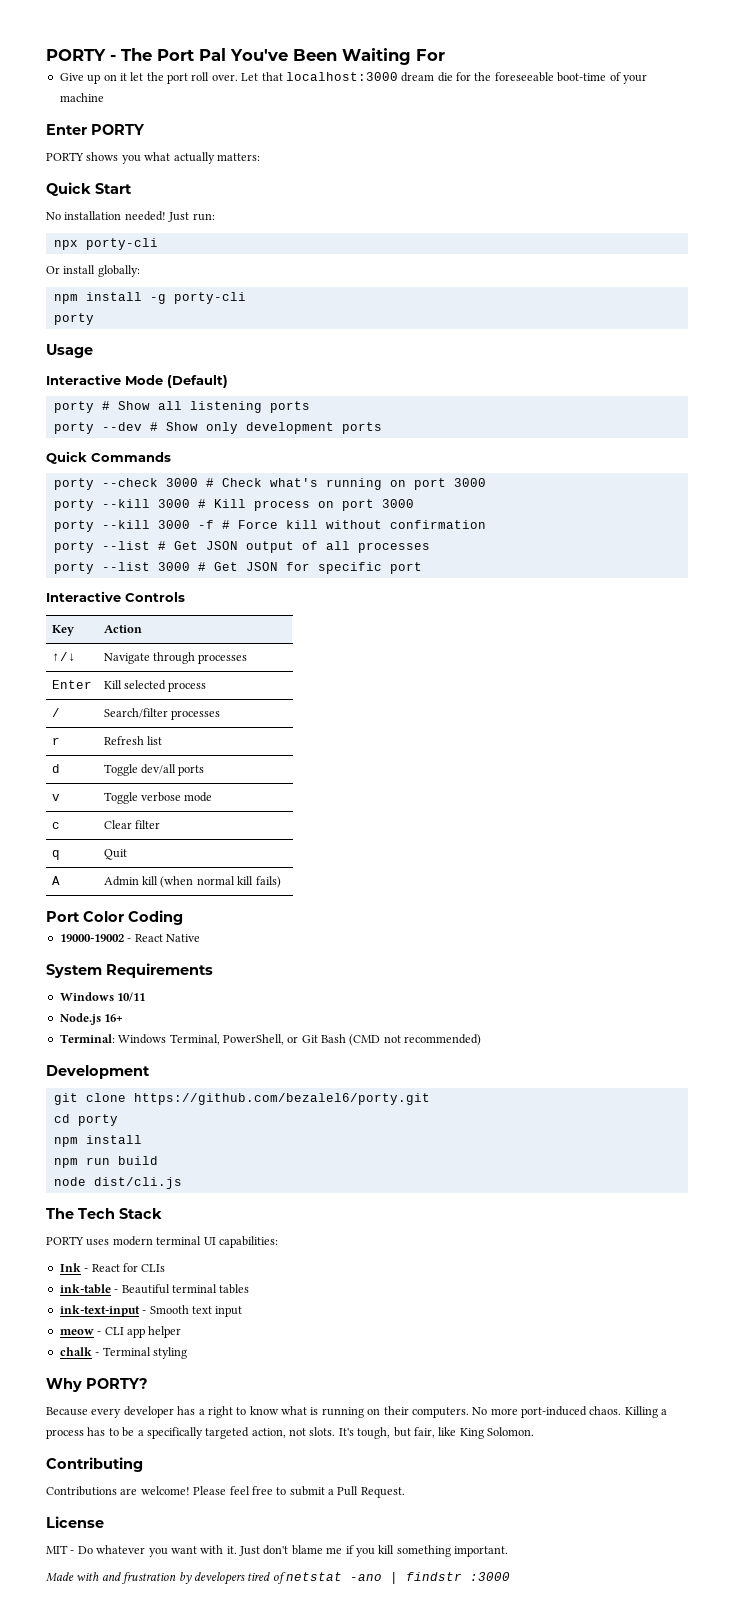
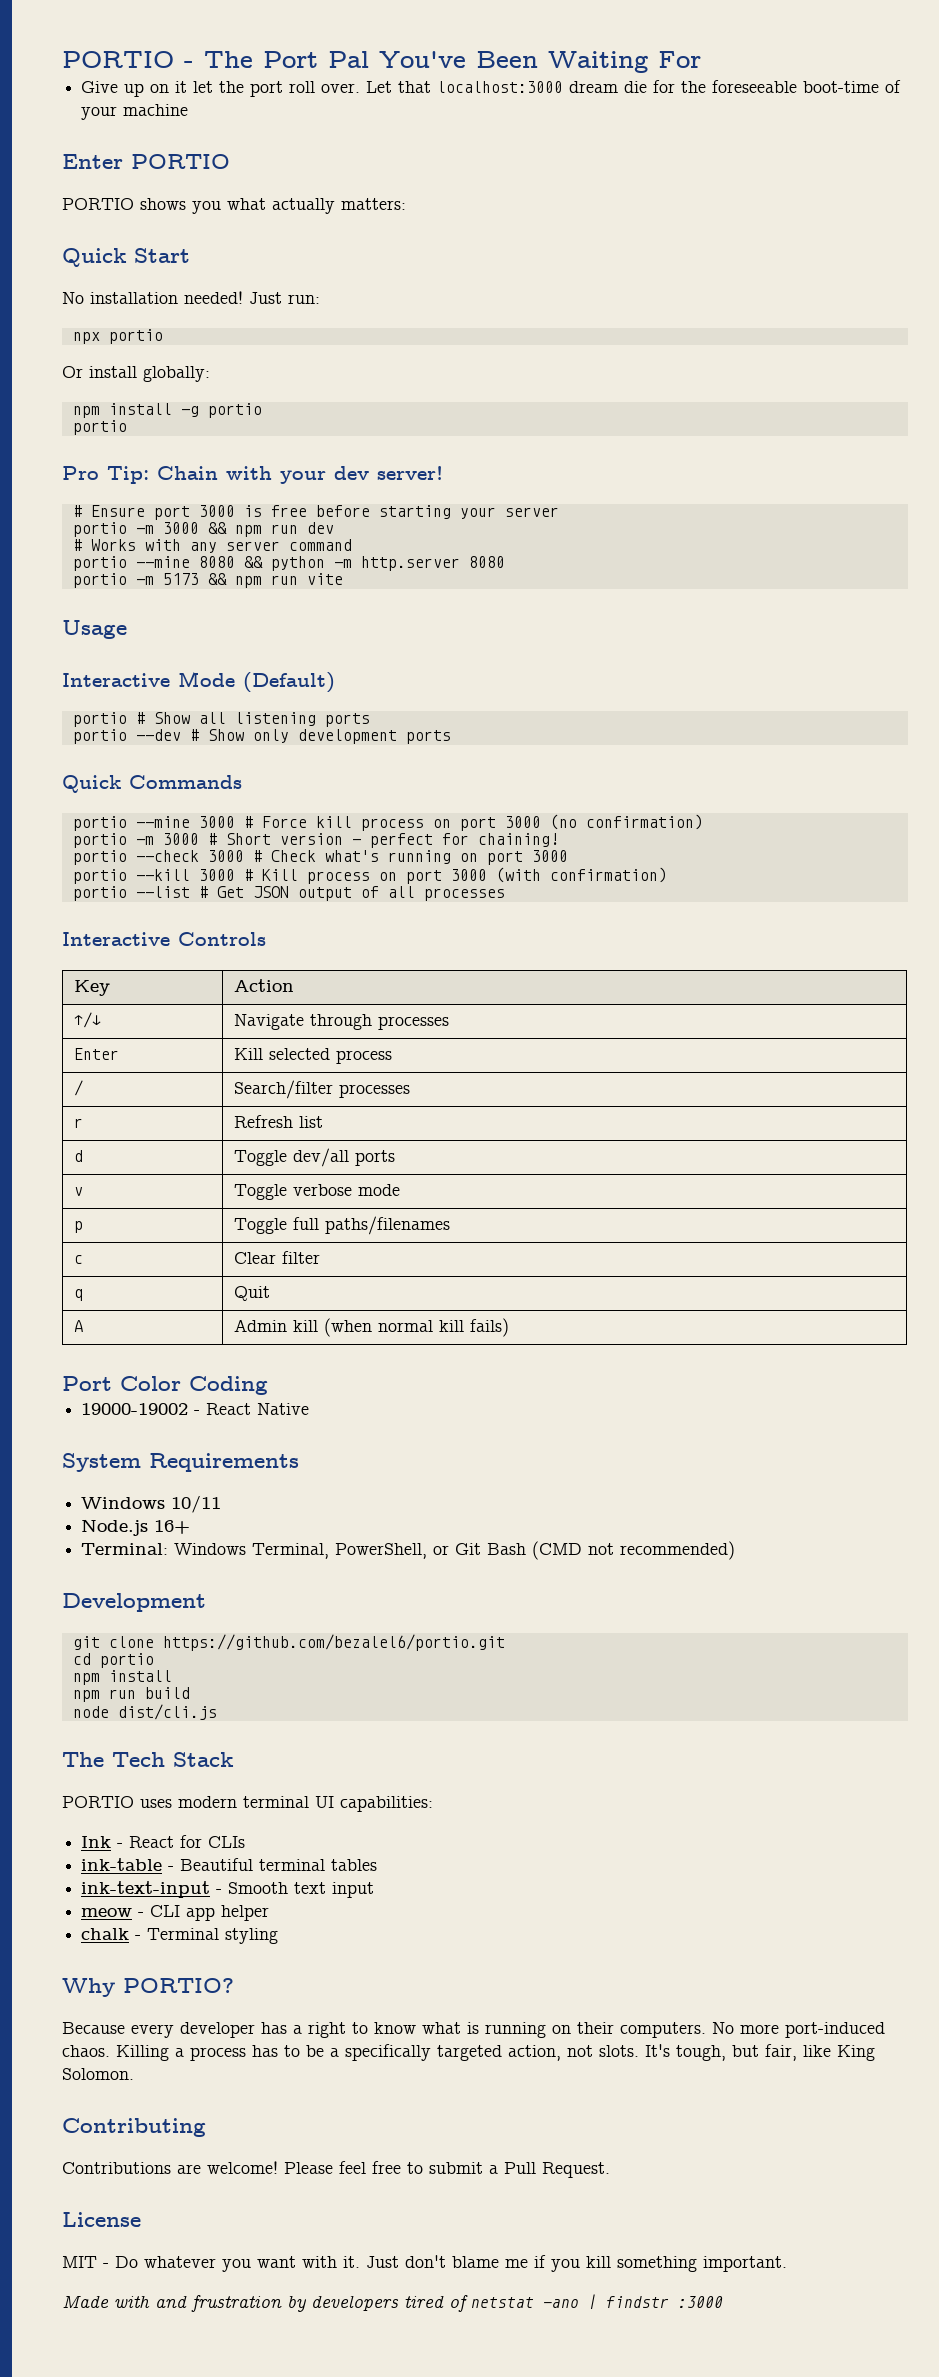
[46,49,106,61] PORTY -> [62,51,174,68] PORTIO
[91,124,145,135] [46,152,84,161] PORTY // PORTY -> [131,154,230,169] [62,198,134,210] PORTIO // PORTIO
[85,238,158,250] porty-cli -> [108,329,163,344] portio
[173,292,246,304] [53,313,94,325] porty-cli // porty -> [207,403,262,418] [72,420,127,435] [62,466,443,484] [72,505,559,520] [72,522,334,537] [72,539,352,553] [72,556,505,571] [72,573,343,588] portio // portio // Pro Tip: Chain with your dev server! // # Ensure port 3000 is free before starting your server // portio -m 3000 && npm run dev // # Works with any server command // portio --mine 8080 && python -m http.server 8080 // portio -m 5173 && npm run vite
[53,401,94,413] porty -> [72,712,127,727] portio
[53,422,94,434] porty -> [72,729,127,744] portio
[53,478,94,490] porty -> [72,814,703,831] [72,833,559,848] [72,850,127,865] portio --mine 3000 # Force kill process on port 3000 (no confirmation) // portio -m 3000 # Short version - perfect for chaining! // portio
[53,499,94,511] porty -> [72,869,127,884] portio
[53,520,486,532] [53,541,94,553] // porty --kill 3000 -f # Force kill without confirmation // porty -> [495,867,667,883] [72,886,127,901] (with confirmation) // portio
[53,562,422,574] // porty --list 3000 # Get JSON for specific port -> (505, 894) none
(213, 797) none -> [74,1221,84,1233] [234,1216,451,1235] // p | Toggle full paths/filenames
[133,1093,430,1105] https://github.com/bezalel6/porty.git -> [162,1634,505,1651] https://github.com/bezalel6/portio.git
[77,1114,118,1126] porty -> [99,1653,154,1668] portio
[46,1236,84,1245] PORTY -> [62,1796,134,1808] PORTIO
[86,1378,148,1389] PORTY? -> [123,1978,234,1993] PORTIO?

